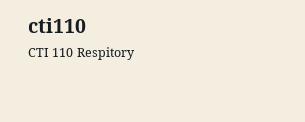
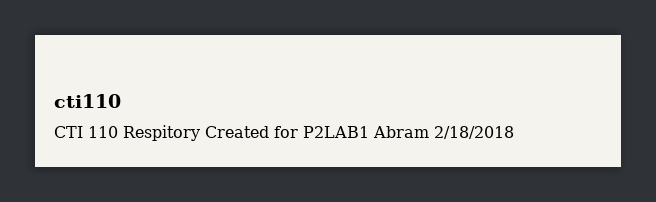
(135, 53) none -> [205,126,514,139] Created for P2LAB1 Abram 2/18/2018

